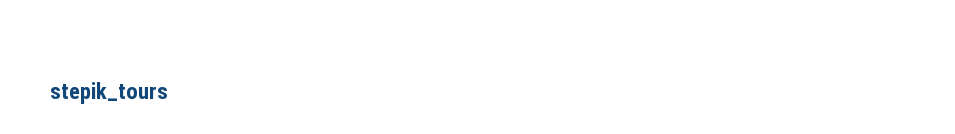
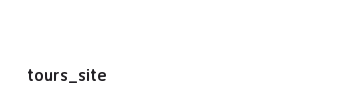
[50,82,168,104] stepik_tours -> [27,69,107,83] tours_site

